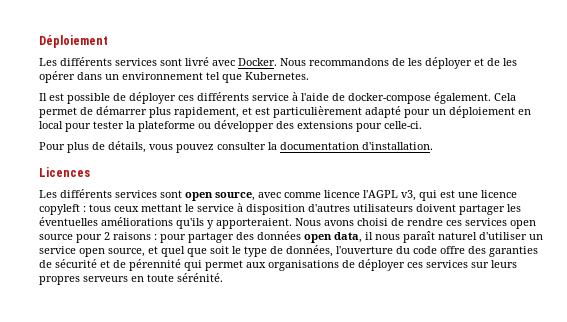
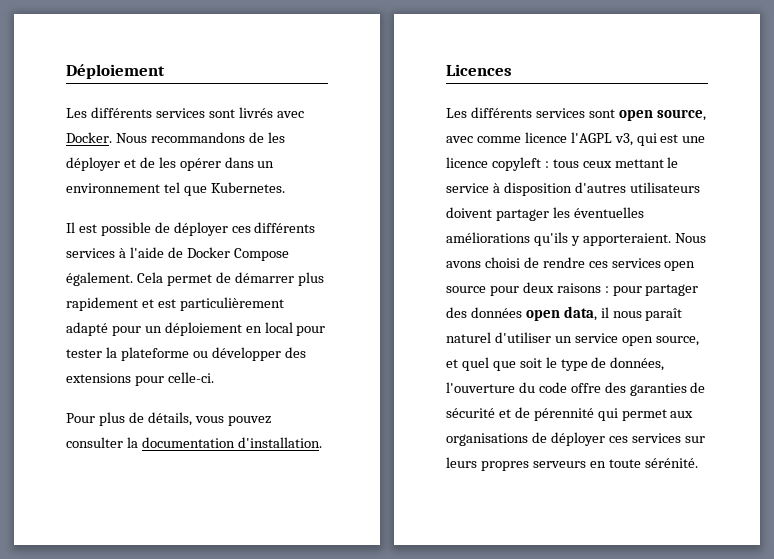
[185,57,209,66] livré -> [238,107,273,118] livrés
[252,93,289,101] service -> [66,248,115,258] services
[348,93,431,104] docker-compose -> [186,247,289,261] Docker Compose
[174,107,239,118] rapidement, -> [66,297,138,311] rapidement
[104,232,110,240] 2 -> [522,282,554,293] deux

